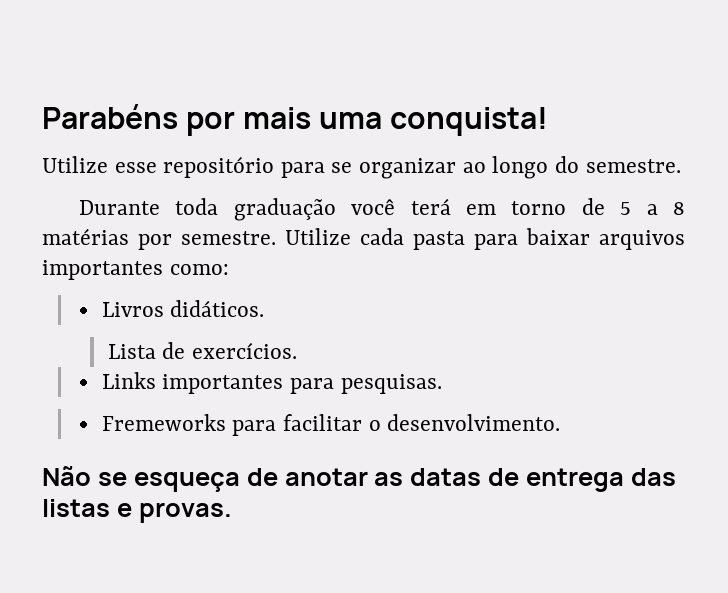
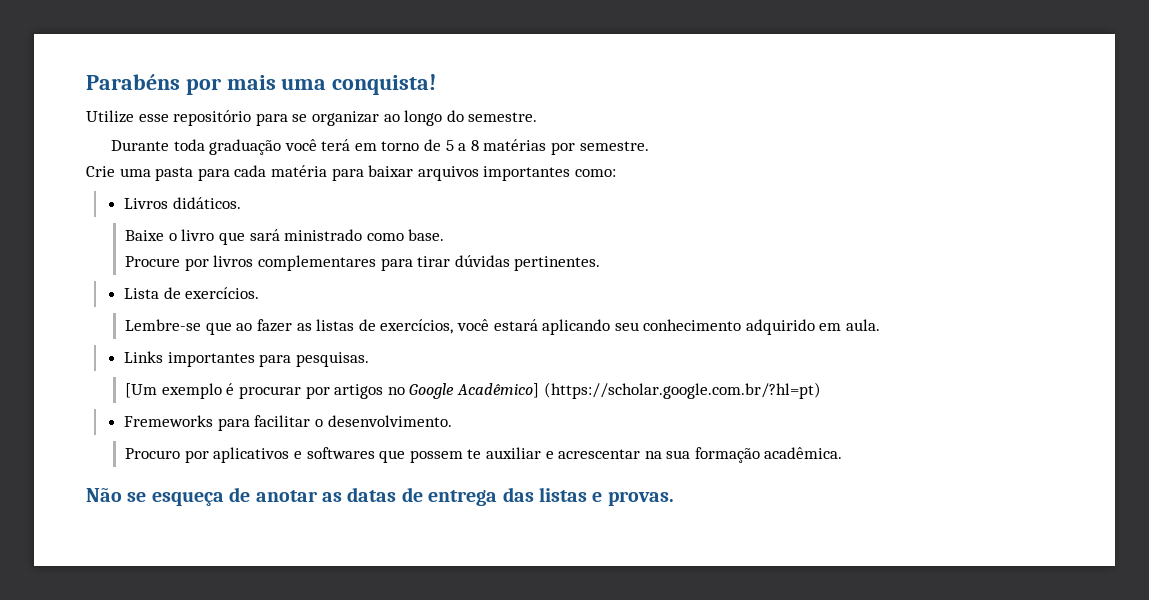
[285,228,465,250] Utilize cada pasta -> [86,165,327,181] // Crie uma pasta para cada matéria
[107,342,297,359] [101,372,442,394] Lista de exercícios. // Links importantes para pesquisas. -> [125,229,445,245] [125,255,601,271] [124,287,260,299] [125,319,881,335] [124,351,370,367] [125,382,821,399] Baixe o livro que sará ministrado como base. // Procure por livros complementares para tirar dúvidas pertinentes. // Lista de exercícios. // Lembre-se que ao fazer as listas de exercícios, você estará aplicando seu conhecimento adquirido em aula. // Links importantes para pesquisas. // [Um exemplo é procurar por artigos no Google Acadêmico] (https://scholar.google.com.br/?hl=pt)
(561, 422) none -> [125,447,843,463] // Procuro por aplicativos e softwares que possem te auxiliar e acrescentar na sua formação acadêmica.

